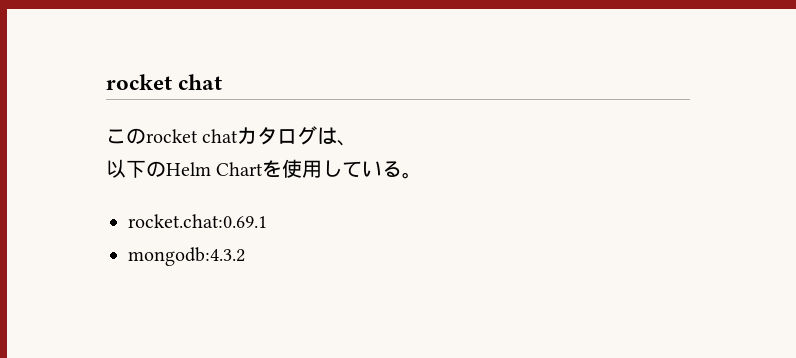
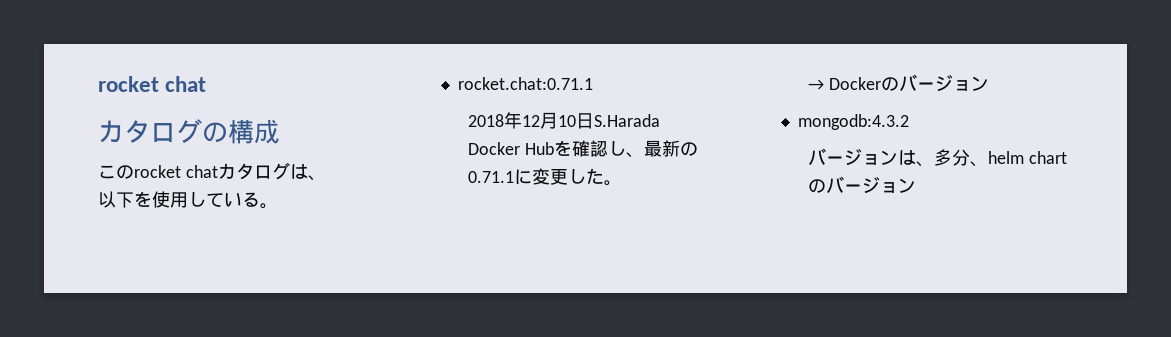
[106,74,223,90] rocket chat -> [98,76,207,92] [98,119,280,144] rocket chat // カタログの構成
[146,161,264,177] のHelm Chart -> (134, 200) none
[128,214,267,228] [128,247,245,266] rocket.chat:0.69.1 // mongodb:4.3.2 -> [457,77,593,90] [467,112,660,129] [467,140,698,158] [467,168,622,186] [807,74,989,92] [797,114,909,130] [807,148,1067,167] [807,176,916,194] rocket.chat:0.71.1 // 2018年12月10日S.Harada // Docker Hubを確認し、最新の0.71.1に変更した。 // → Dockerのバージョン // mongodb:4.3.2 // バージョンは、多分、helm chartのバージョン

